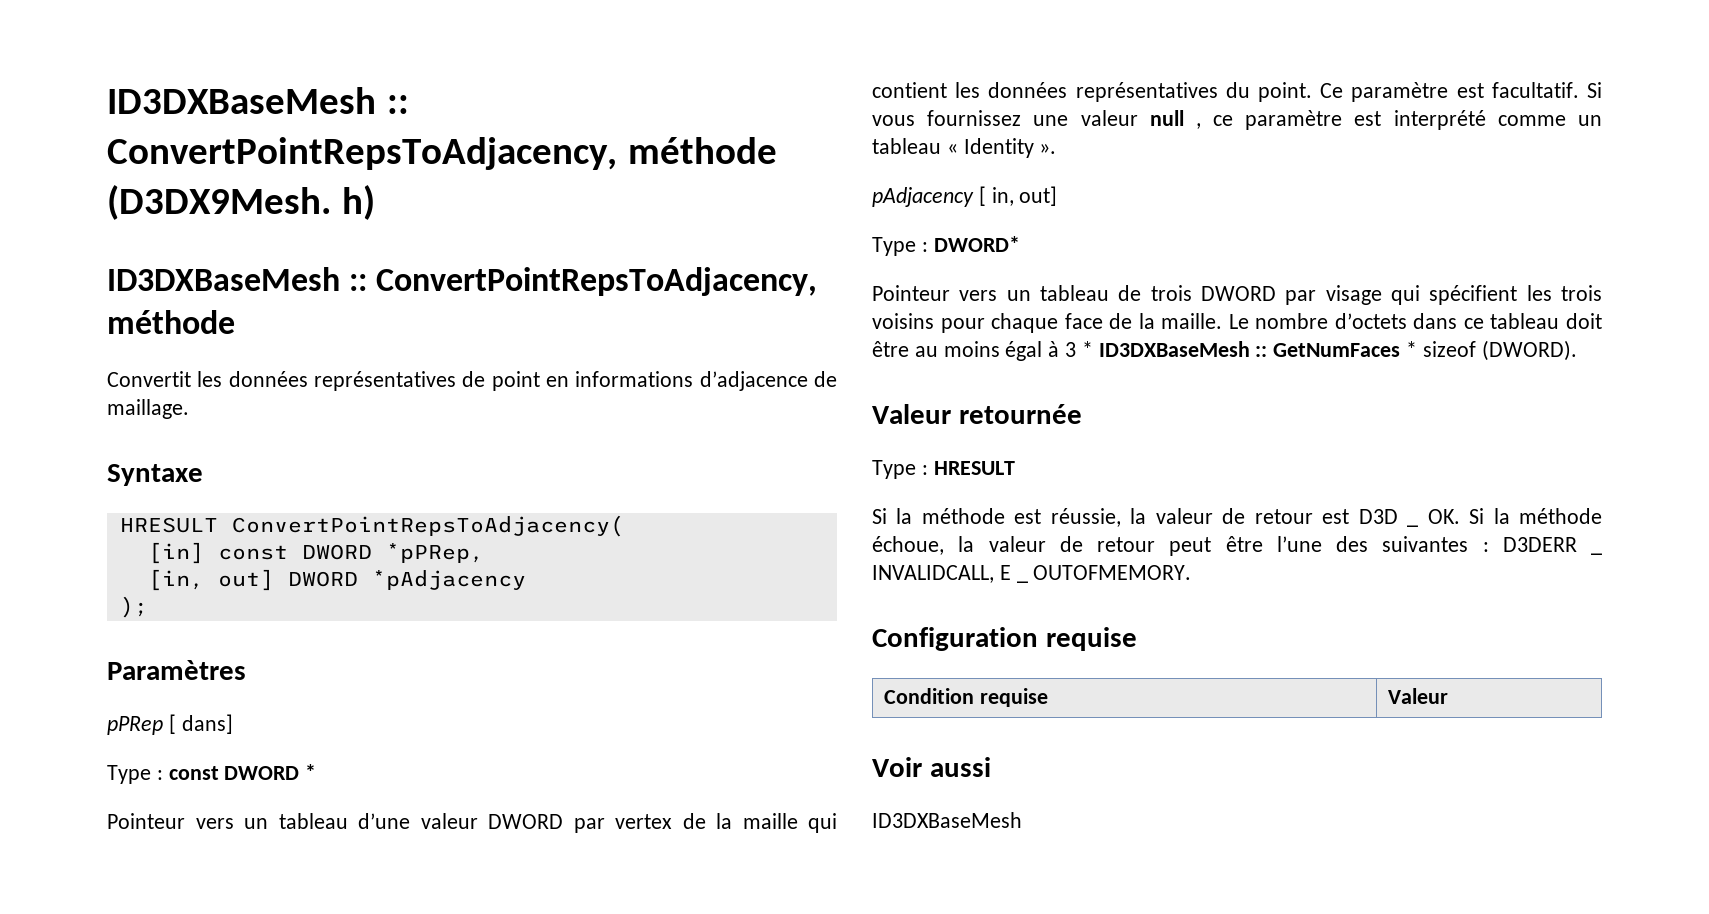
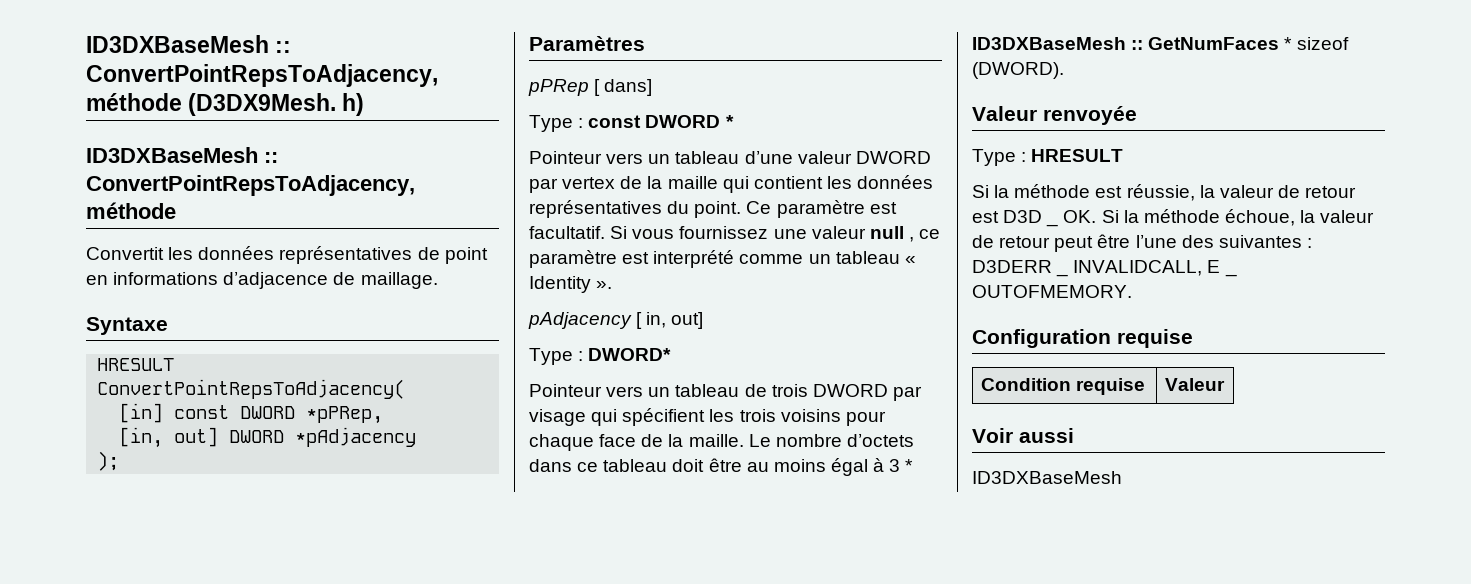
[958,404,1082,424] retournée -> [1043,106,1137,125] renvoyée

